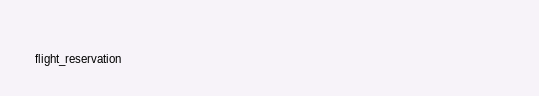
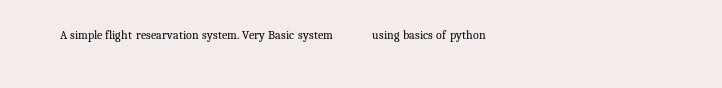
[35,54,121,66] flight_reservation -> [60,30,486,42] A simple flight researvation system. Very Basic system using basics of python

